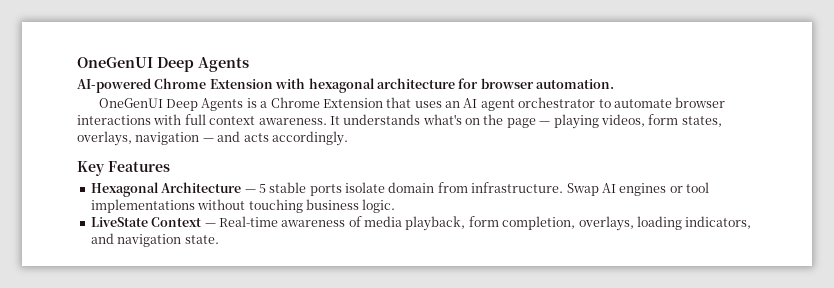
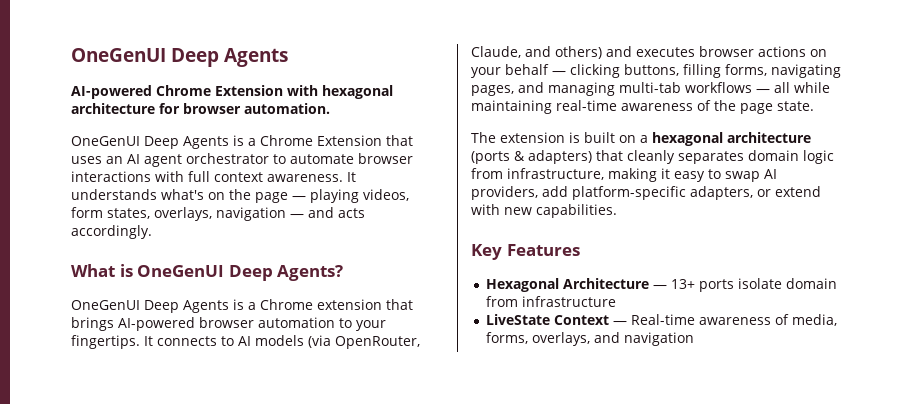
(348, 138) none -> [71,264,344,281] [71,299,413,313] [71,317,386,331] [71,335,420,349] [471,46,827,59] [471,64,841,78] [471,82,830,96] [471,100,814,114] [471,132,811,146] [471,150,834,164] [471,168,777,182] [471,186,821,200] [471,204,617,218] // What is OneGenUI Deep Agents? // OneGenUI Deep Agents is a Chrome extension that brings AI-powered browser automation to your fingertips. It connects to AI models (via OpenRouter, Claude, and others) and executes browser actions on your behalf — clicking buttons, filling forms, navigating pages, and managing multi-tab workflows — all while maintaining real-time awareness of the page state. // The extension is built on a hexagonal architecture (ports & adapters) that cleanly separates domain logic from infrastructure, making it easy to swap AI providers, add platform-specific adapters, or extend with new capabilities.
[258,182,307,193] 5 stable -> [670,279,695,289] 13+
[471,182,709,196] [90,199,396,213] infrastructure. Swap AI engines or tool implementations without touching business logic. -> [521,296,616,307] infrastructure
[364,216,752,231] media playback, form completion, overlays, loading indicators, -> [791,314,837,326] [485,332,590,346] media, forms, overlays,
[184,235,219,244] state. -> (694, 339) none

